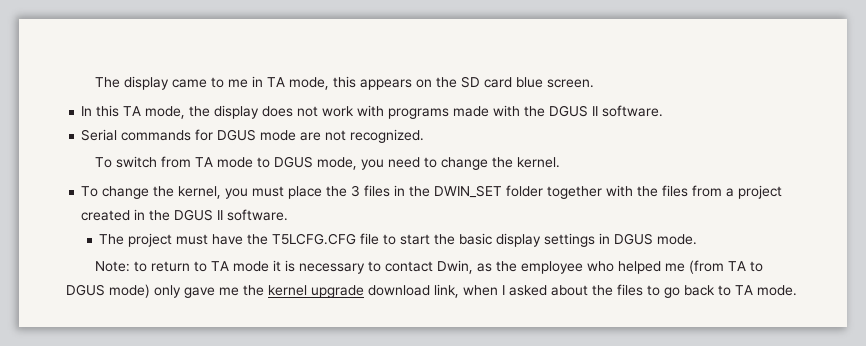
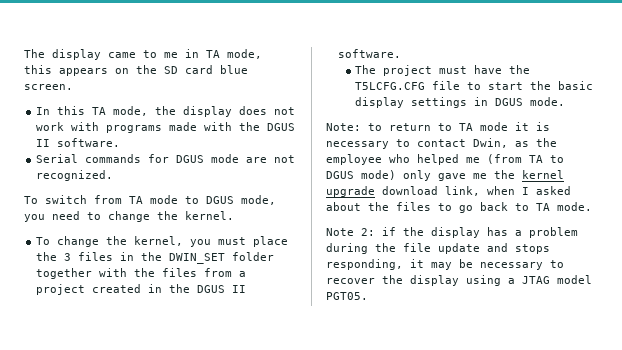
(797, 290) none -> [326,227,578,238] [326,243,550,254] [326,259,564,270] [326,275,592,286] [326,292,368,300] // Note 2: if the display has a problem during the file update and stops responding, it may be necessary to recover the display using a JTAG model PGT05.

